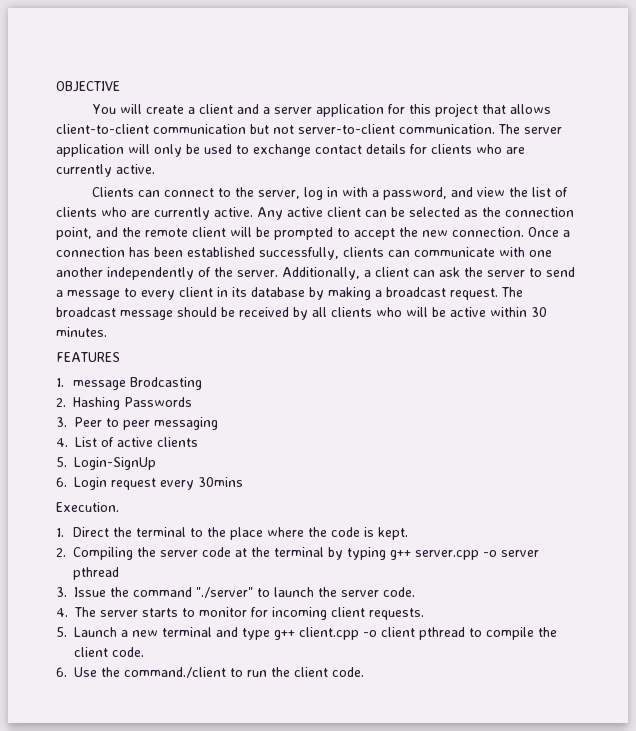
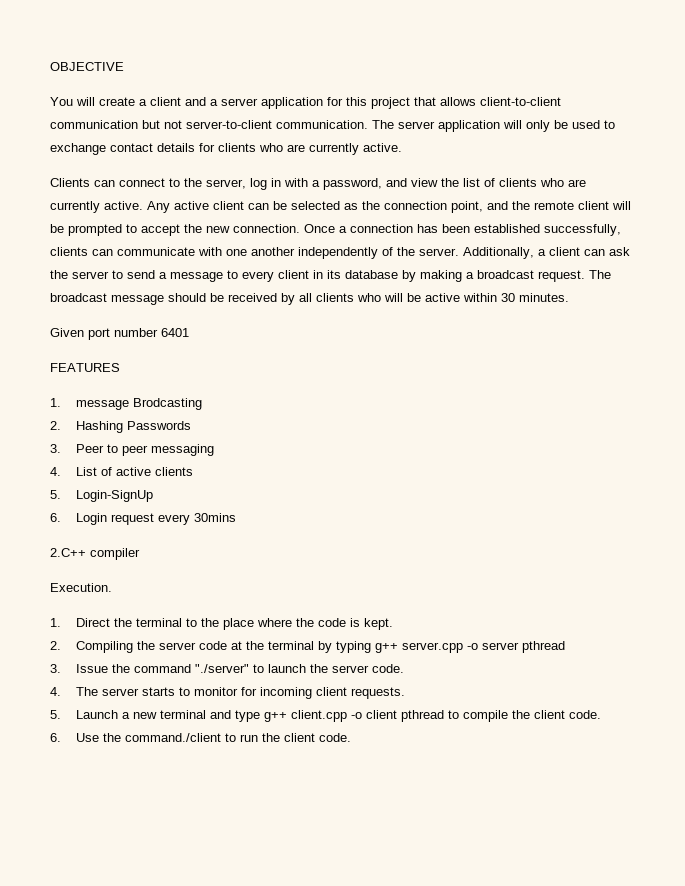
(107, 332) none -> [50,328,189,340] // Given port number 6401
(243, 482) none -> [50,548,140,560] // 2.C++ compiler

